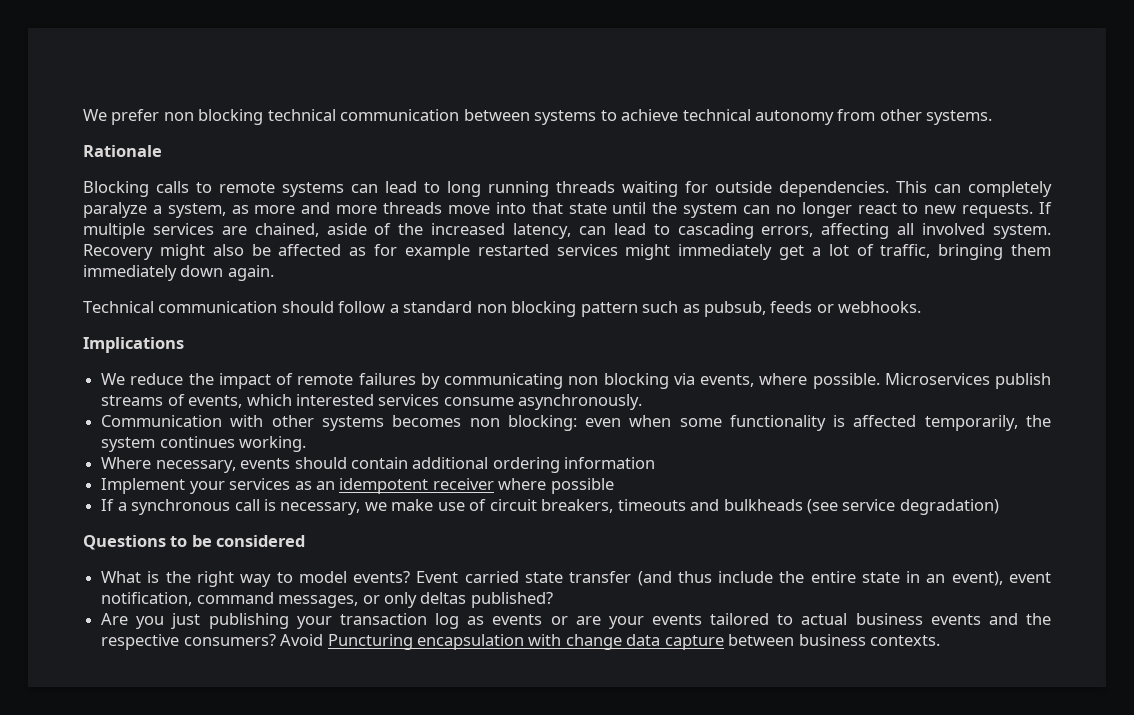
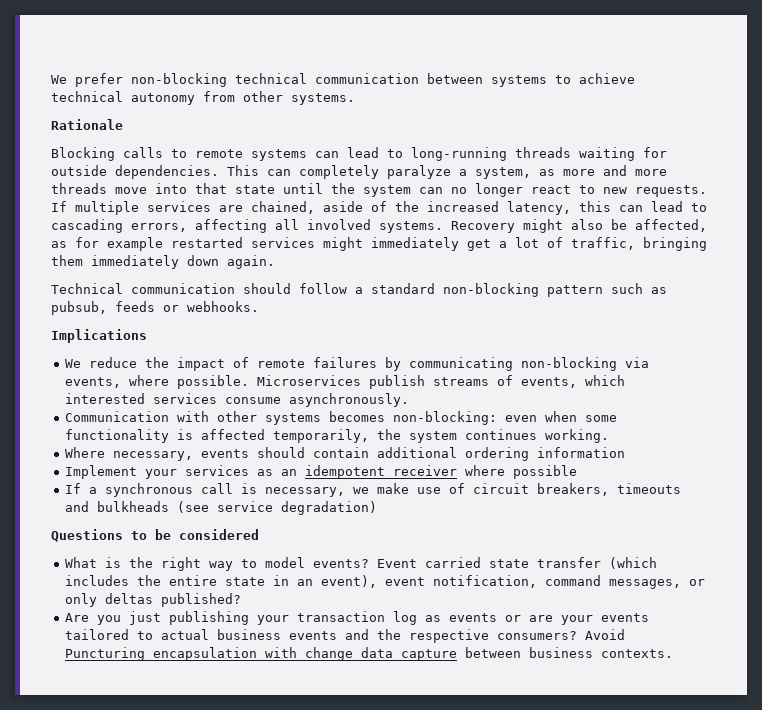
[163,109,264,125] non blocking -> [131,73,227,87] non-blocking
[447,181,549,197] long running -> [411,147,507,161] long-running
(572, 231) none -> [579,201,611,212] this
[992,224,1051,239] system. -> [379,221,443,233] systems.
[278,244,342,256] affected -> [635,219,707,232] affected,
[476,301,577,317] non blocking -> [443,283,539,297] non-blocking
[568,373,669,389] non blocking -> [521,357,618,371] non-blocking
[469,415,577,431] non blocking: -> [393,411,498,425] non-blocking:
[637,571,774,586] (and thus include -> [609,557,658,569] [65,575,130,586] (which includes

